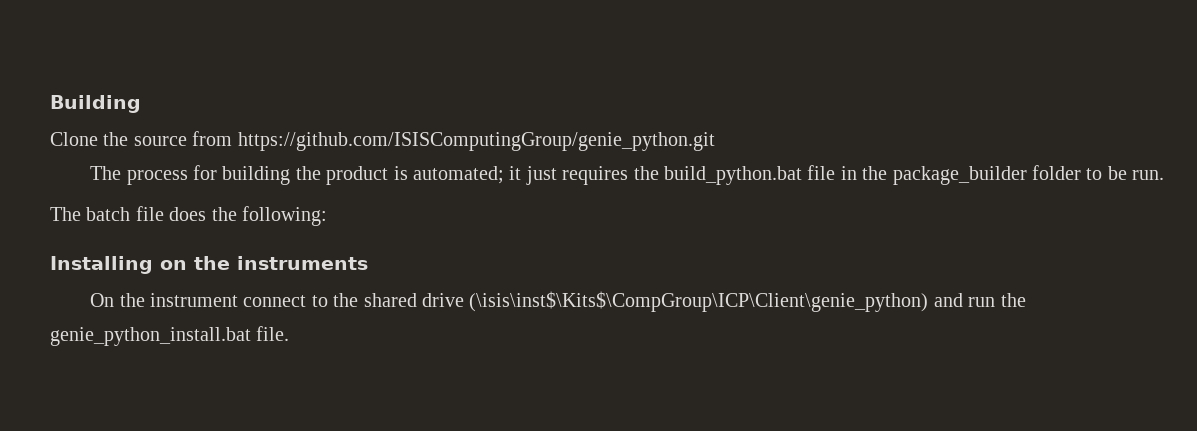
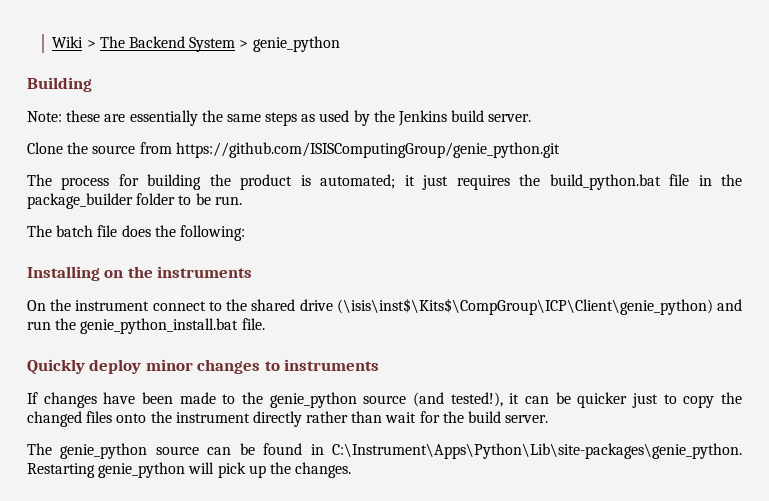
[50,95,141,113] Building -> [52,36,340,52] [27,77,92,92] [27,110,532,126] Wiki > The Backend System > genie_python // Building // Note: these are essentially the same steps as used by the Jenkins build server.
(290, 333) none -> [27,359,380,375] [27,392,742,408] [27,411,549,427] [27,443,742,459] [27,462,352,478] // Quickly deploy minor changes to instruments // If changes have been made to the genie_python source (and tested!), it can be quicker just to copy the changed files onto the instrument directly rather than wait for the build server. // The genie_python source can be found in C:\Instrument\Apps\Python\Lib\site-packages\genie_python. Restarting genie_python will pick up the changes.

